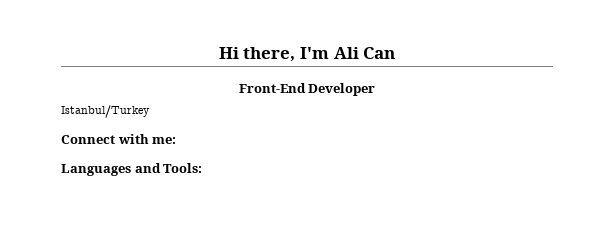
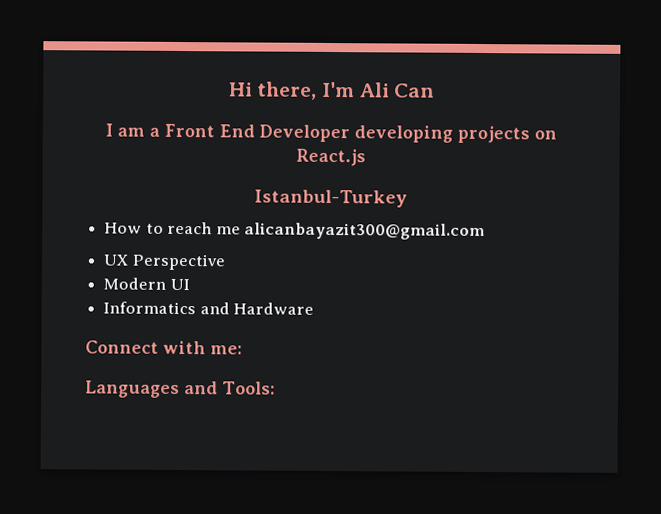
[238,83,376,96] [61,105,150,118] Front-End Developer // Istanbul/Turkey -> [105,123,557,144] [296,148,366,167] [253,189,409,208] [104,221,485,241] [103,253,226,271] [103,277,190,291] [103,301,315,315] I am a Front End Developer developing projects on React.js // Istanbul-Turkey // How to reach me alicanbayazit300@gmail.com // UX Perspective // Modern UI // Informatics and Hardware

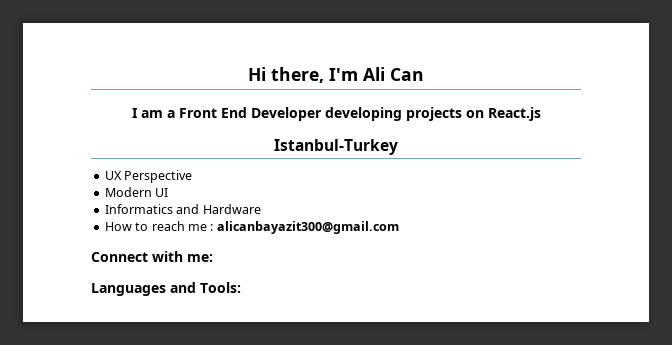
[104,221,485,241] // How to reach me alicanbayazit300@gmail.com -> (398, 147) none
(315, 308) none -> [104,221,399,234] // How to reach me : alicanbayazit300@gmail.com

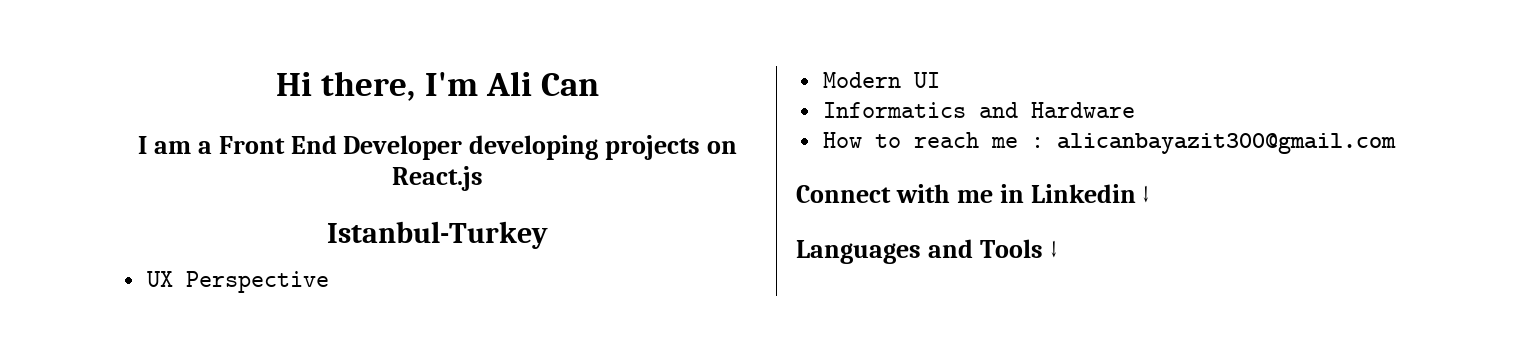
[187,254,213,262] me: -> [956,184,1151,203] me in Linkedin ↓
[200,282,241,293] Tools: -> [979,239,1058,258] Tools ↓

